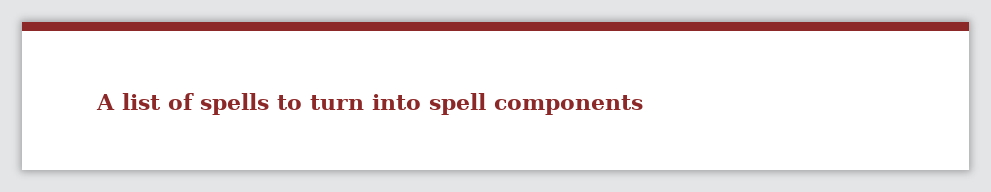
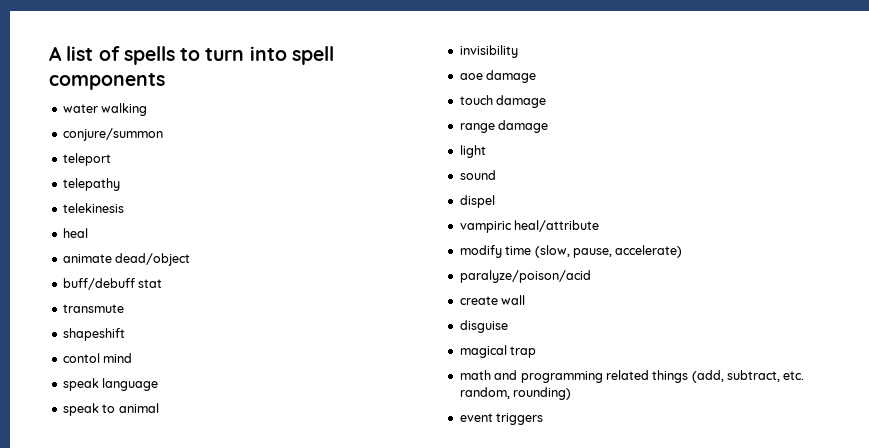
(643, 105) none -> [62,103,148,116] [62,128,163,141] [62,153,111,166] [62,178,120,191] [62,203,124,213] [62,228,88,238] [62,253,191,266] [62,278,163,290] [62,304,124,313] [62,328,125,341] [62,353,133,363] [62,378,159,391] [62,403,159,416] [459,45,518,58] [459,70,537,83] [459,95,547,108] [459,120,549,133] [459,145,486,158] [459,170,496,180] [459,195,495,208] [459,220,600,233] [459,245,683,258] [459,270,591,283] [459,295,526,305] [459,320,508,333] [459,345,537,358] [459,370,805,383] [459,387,572,400] [459,413,544,425] // water walking // conjure/summon // teleport // telepathy // telekinesis // heal // animate dead/object // buff/debuff stat // transmute // shapeshift // contol mind // speak language // speak to animal // invisibility // aoe damage // touch damage // range damage // light // sound // dispel // vampiric heal/attribute // modify time (slow, pause, accelerate) // paralyze/poison/acid // create wall // disguise // magical trap // math and programming related things (add, subtract, etc. random, rounding) // event triggers

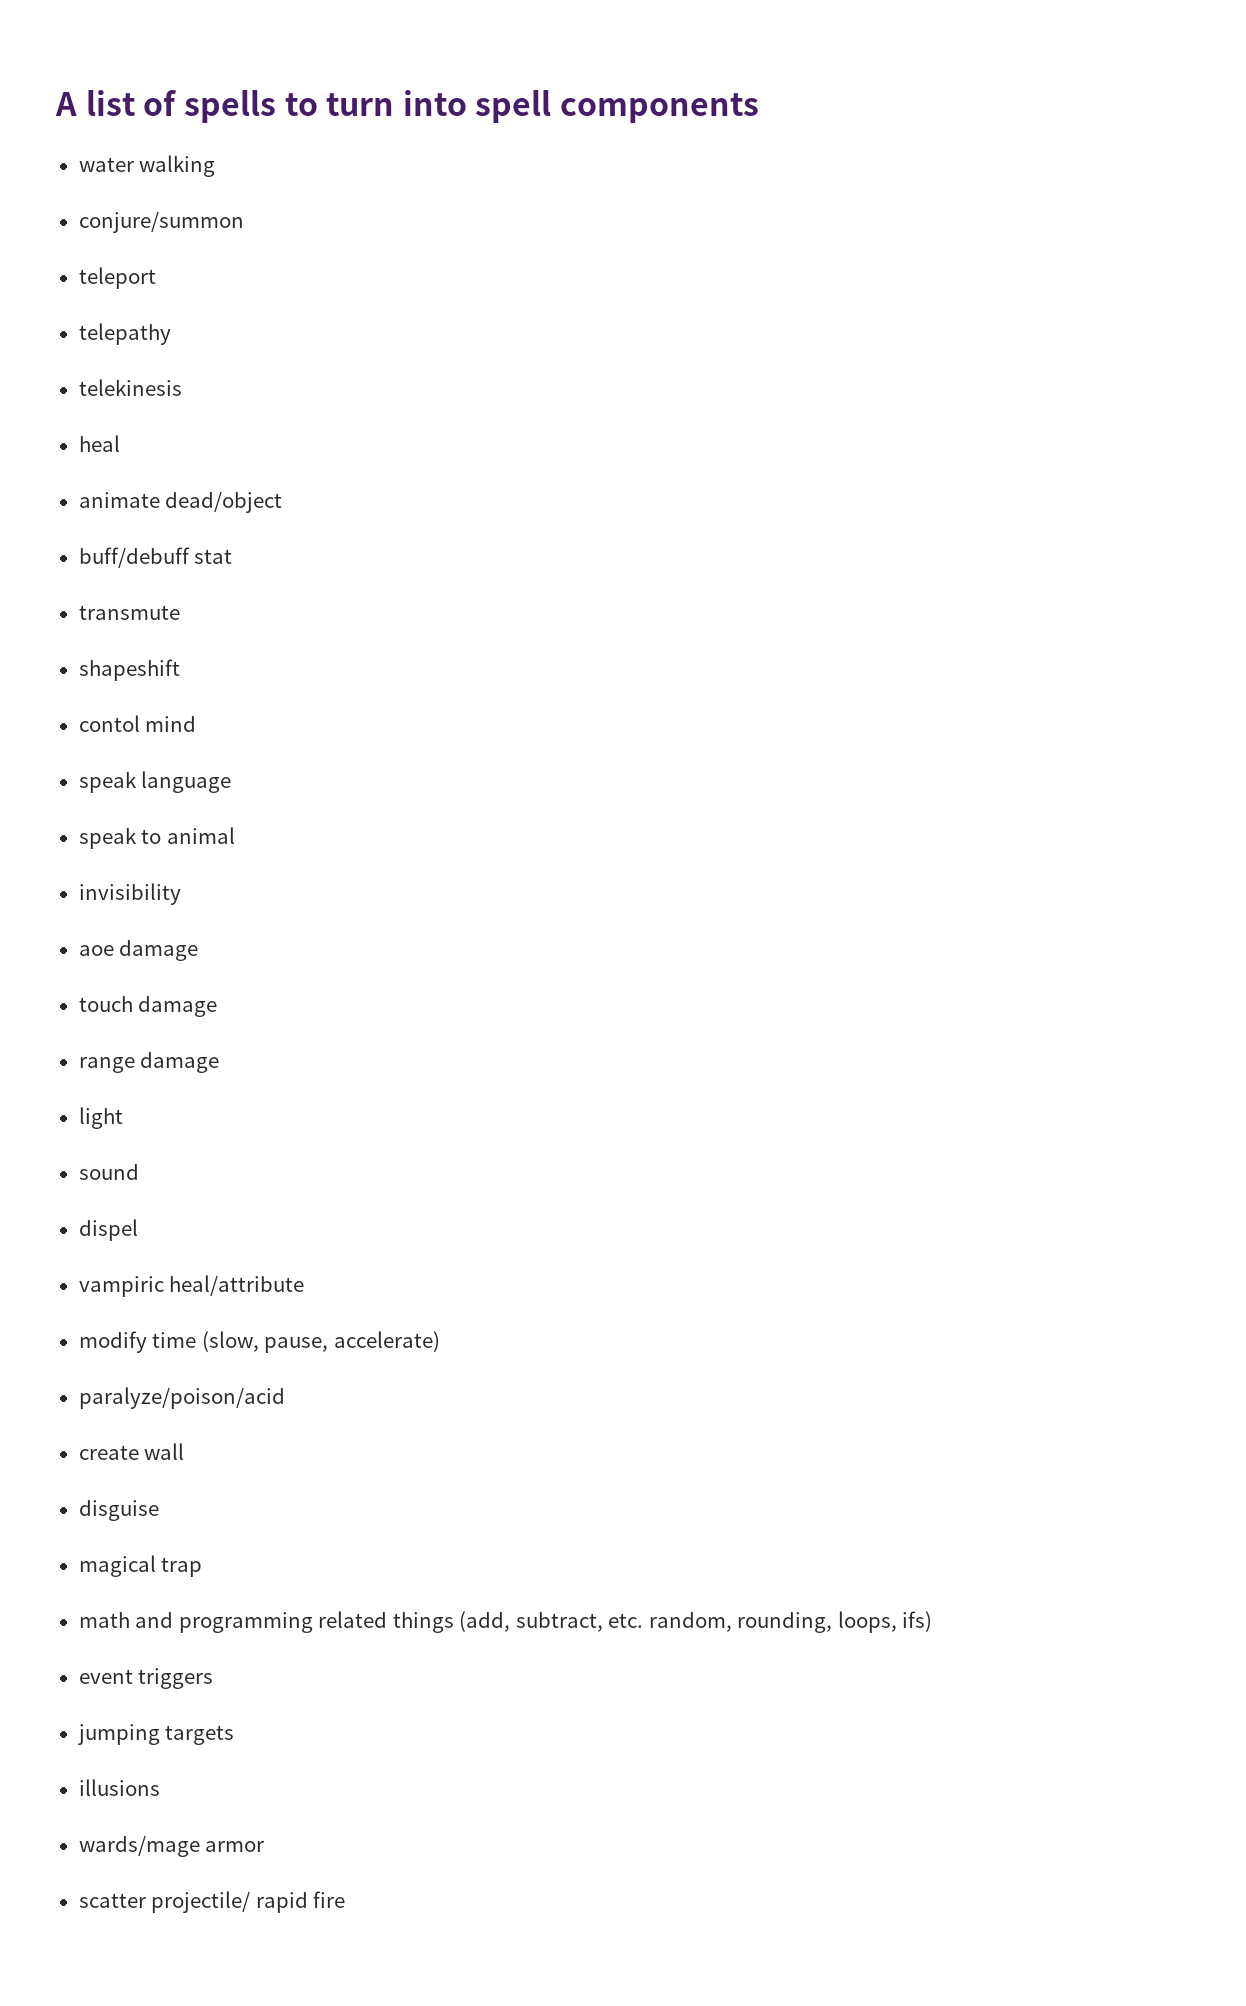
[513,387,572,400] rounding) -> [737,1611,933,1633] rounding, loops, ifs)
(544, 419) none -> [77,1724,235,1745] [78,1779,160,1796] [78,1836,265,1857] [78,1891,346,1913] // jumping targets // illusions // wards/mage armor // scatter projectile/ rapid fire

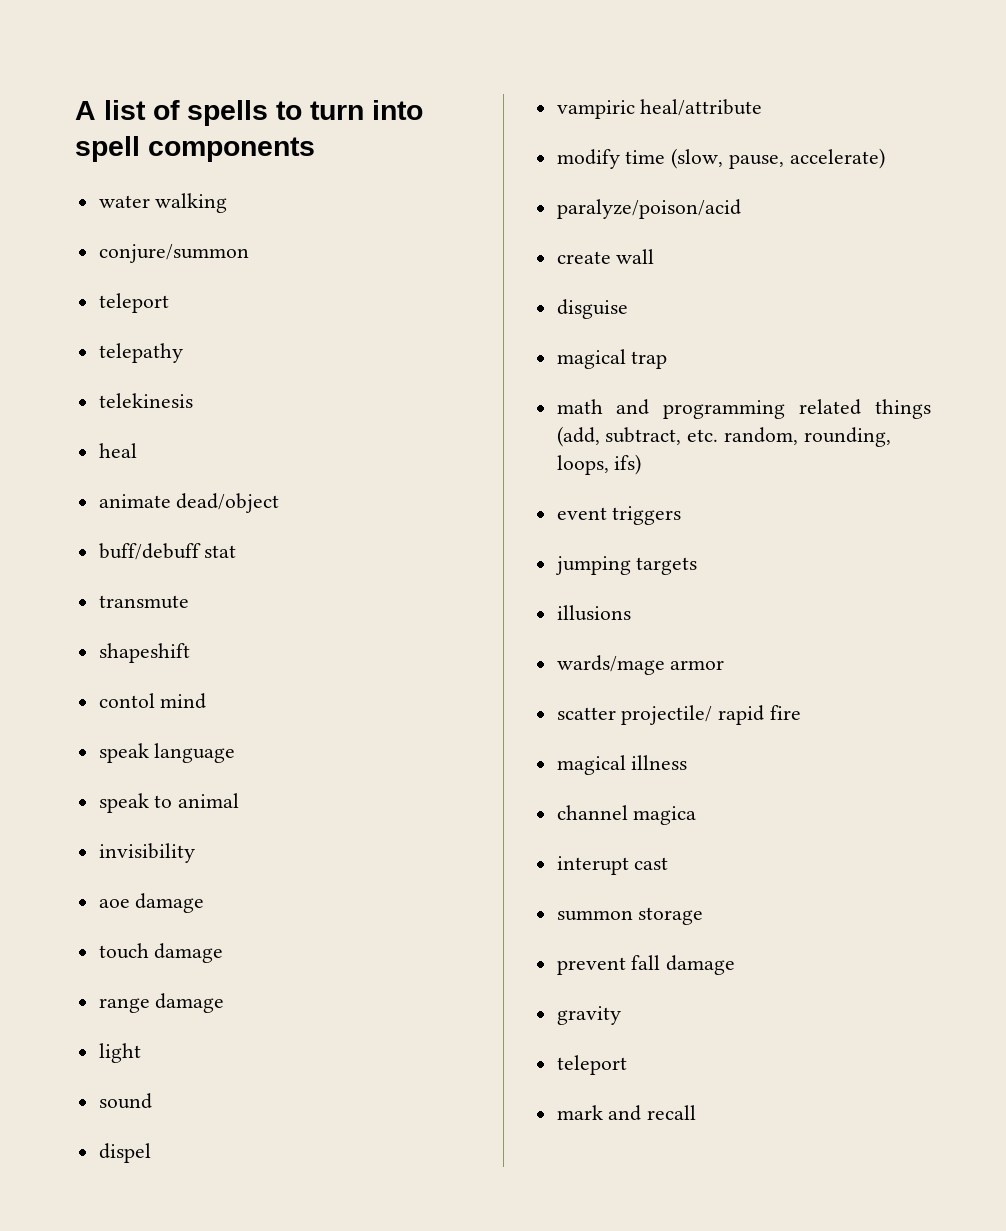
(346, 1899) none -> [556,755,688,775] [556,805,697,825] [556,856,669,875] [556,907,704,925] [556,955,736,975] [556,1006,621,1025] [556,1055,627,1075] [556,1105,697,1121] // magical illness // channel magica // interupt cast // summon storage // prevent fall damage // gravity // teleport // mark and recall

